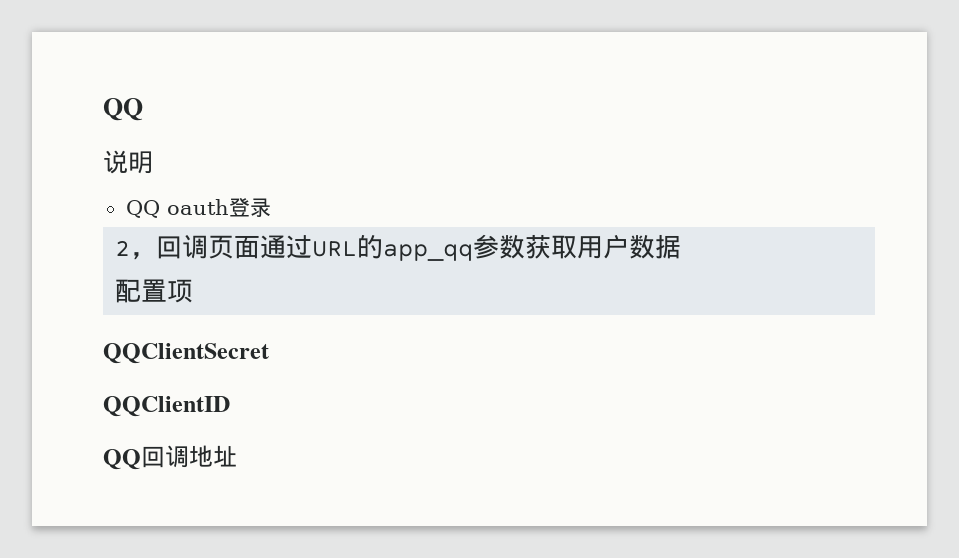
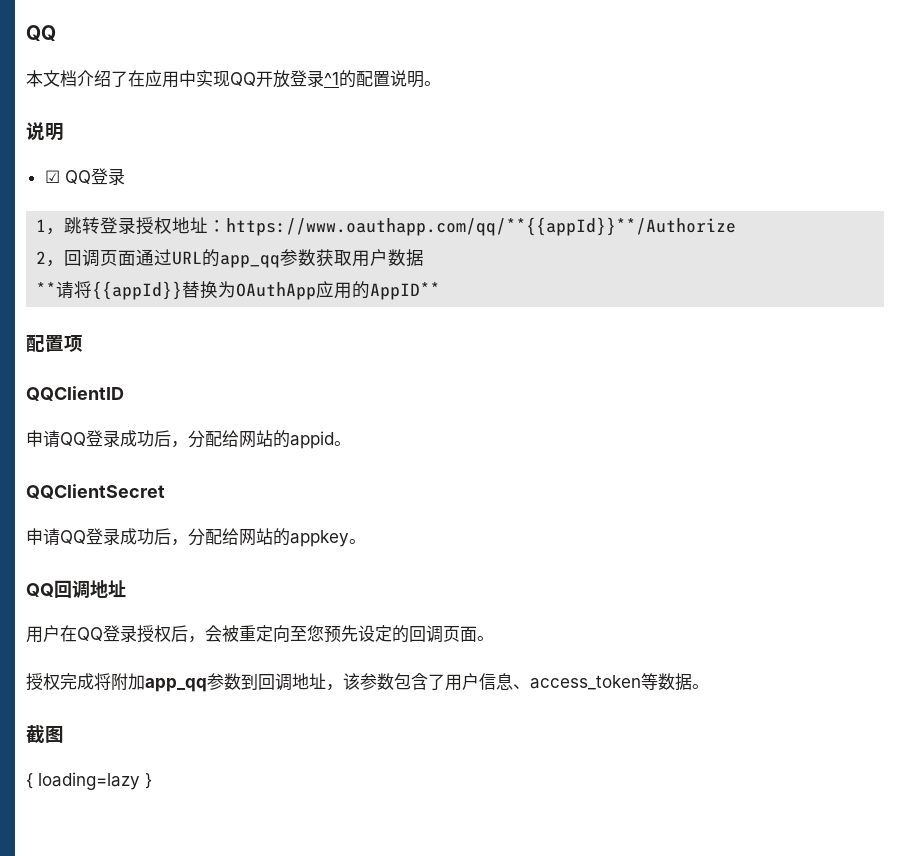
[103,98,143,121] QQ -> [26,25,56,41] [26,70,441,88] QQ // 本文档介绍了在应用中实现QQ开放登录^1的配置说明。
[125,198,271,218] QQ oauth登录 -> [44,168,125,185] [36,217,737,236] ☑ QQ登录 // 1，跳转登录授权地址：https://www.oauthapp.com/qq/**{{appId}}**/Authorize
[115,279,194,303] [103,343,269,364] [103,396,230,417] [103,445,237,470] 配置项 // QQClientSecret // QQClientID // QQ回调地址 -> [36,281,441,300] [26,335,83,352] [26,386,124,401] [26,430,351,449] [26,484,165,499] [26,528,366,547] [26,580,126,598] [26,625,494,643] [26,673,709,692] [26,725,64,743] [26,772,152,790] **请将{{appId}}替换为OAuthApp应用的AppID** // 配置项 // QQClientID // 申请QQ登录成功后，分配给网站的appid。 // QQClientSecret // 申请QQ登录成功后，分配给网站的appkey。 // QQ回调地址 // 用户在QQ登录授权后，会被重定向至您预先设定的回调页面。 // 授权完成将附加app_qq参数到回调地址，该参数包含了用户信息、access_token等数据。 // 截图 // { loading=lazy }

